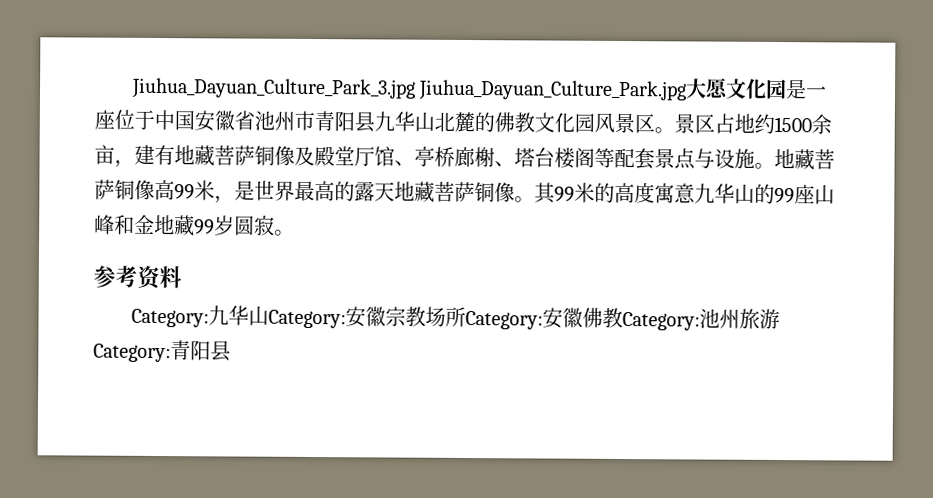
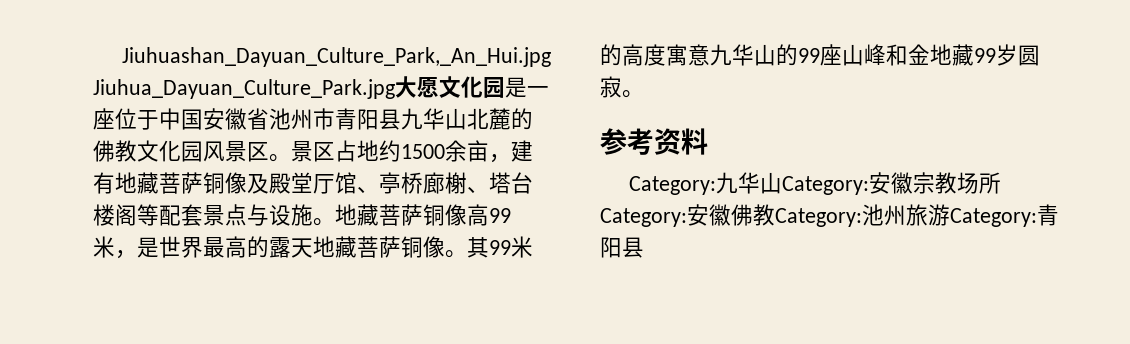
[130,77,416,100] Jiuhua_Dayuan_Culture_Park_3.jpg -> [122,47,552,67] Jiuhuashan_Dayuan_Culture_Park,_An_Hui.jpg

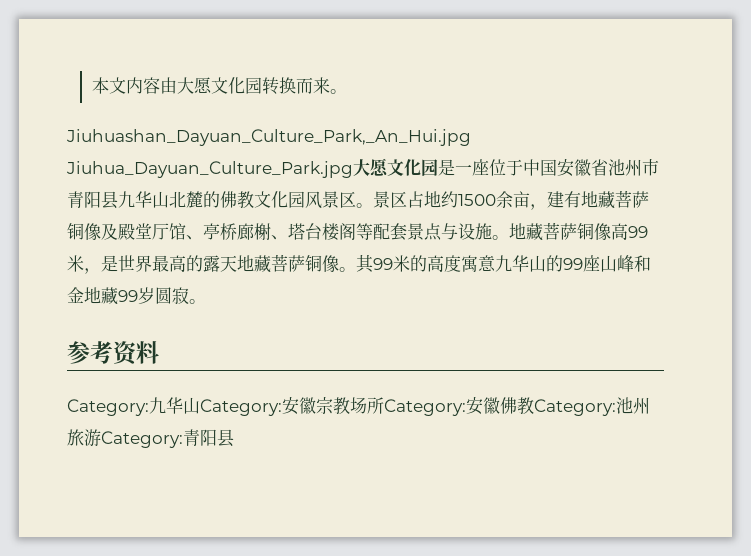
(122, 57) none -> [91,77,347,95] 本文内容由大愿文化园转换而来。 //

